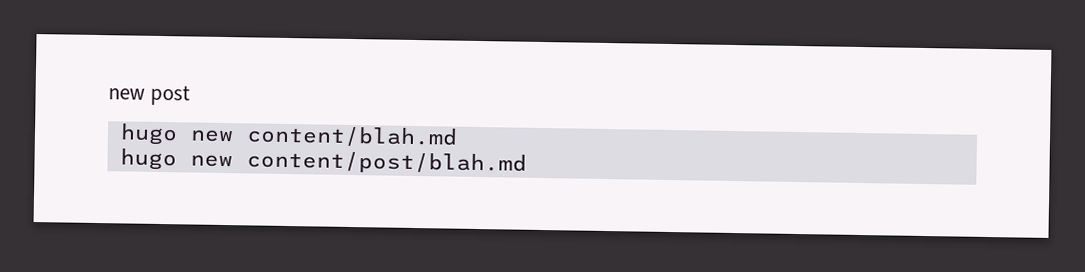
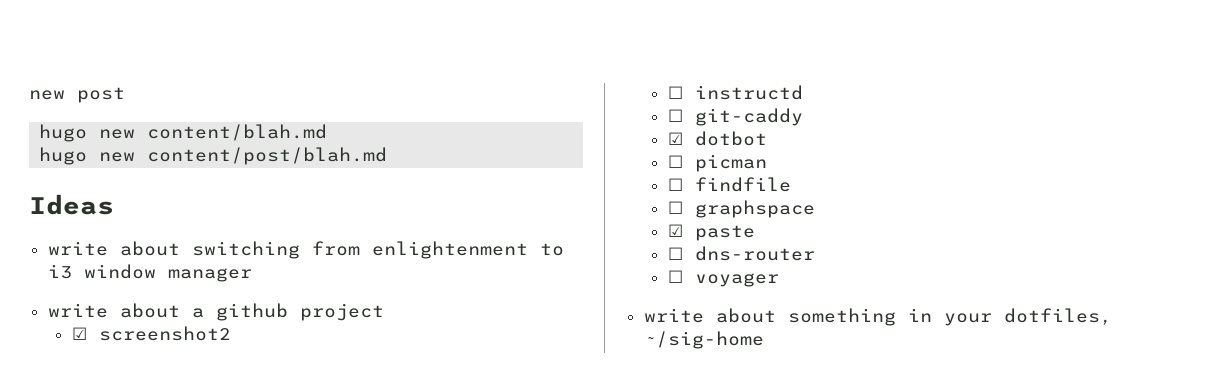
(527, 162) none -> [29,194,114,215] [47,241,564,259] [47,264,252,282] [47,303,384,321] [71,326,231,341] [667,85,803,100] [667,108,803,126] [667,131,767,146] [667,154,767,172] [667,177,791,192] [667,200,815,218] [667,224,755,241] [667,246,815,261] [667,270,779,287] [643,308,1112,326] [643,331,764,349] // Ideas // write about switching from enlightenment to i3 window manager // write about a github project // ☑ screenshot2 // ☐ instructd // ☐ git-caddy // ☑ dotbot // ☐ picman // ☐ findfile // ☐ graphspace // ☑ paste // ☐ dns-router // ☐ voyager // write about something in your dotfiles, ~/sig-home

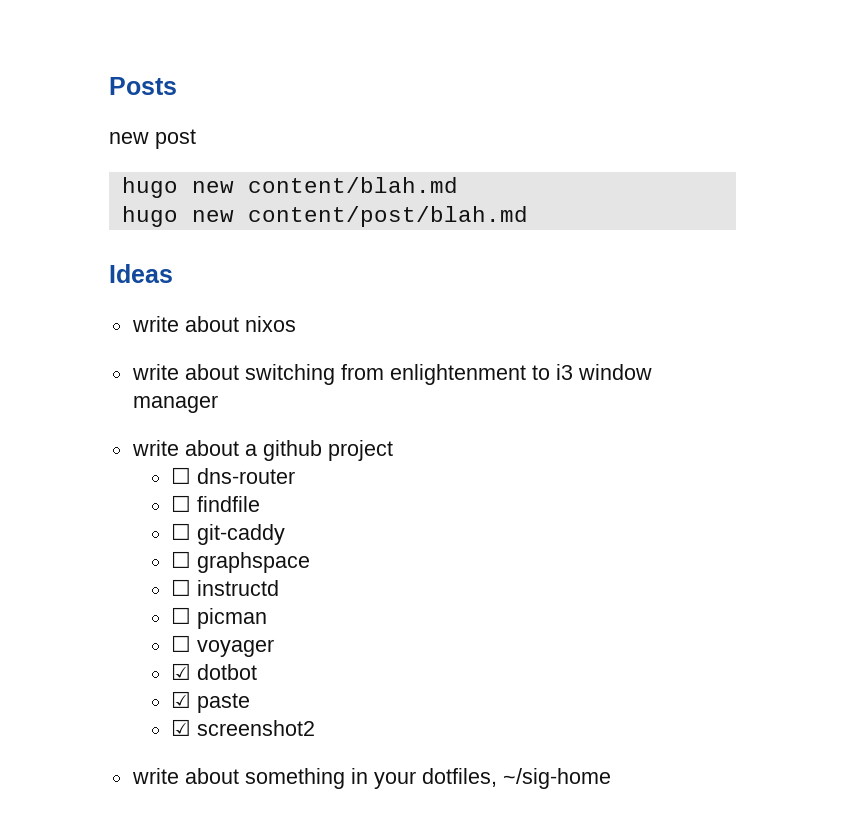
(29, 95) none -> [109,77,177,95] Posts //
(114, 204) none -> [131,316,296,332] // write about nixos
[71,326,231,341] ☑ screenshot2 -> [171,467,296,484] [171,495,261,512] [171,523,286,545] [171,551,311,573] ☐ dns-router // ☐ findfile // ☐ git-caddy // ☐ graphspace
[694,108,803,126] git-caddy -> [197,608,268,629] [171,635,275,657] picman // ☐ voyager
[667,154,767,172] [667,177,791,192] [667,200,815,218] [667,224,755,241] [667,246,815,261] [667,270,779,287] ☐ picman // ☐ findfile // ☐ graphspace // ☑ paste // ☐ dns-router // ☐ voyager -> [171,691,251,713] [171,719,316,736] ☑ paste // ☑ screenshot2

